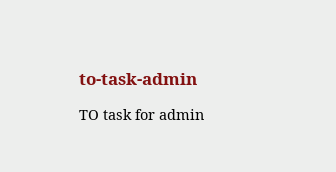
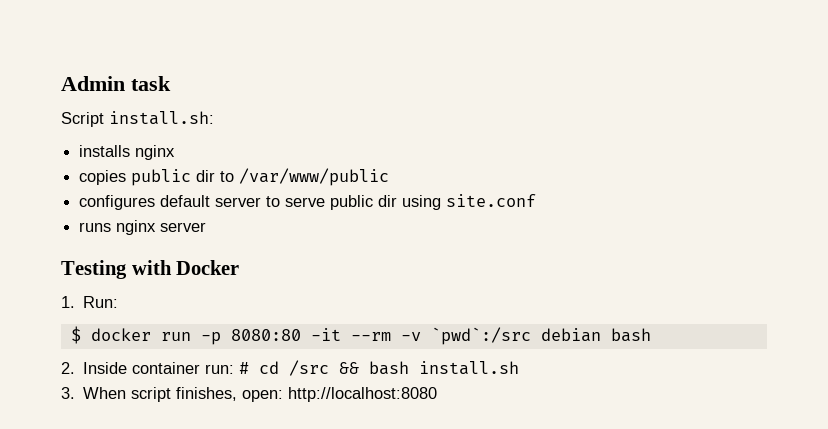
[79,73,197,85] [79,109,204,120] to-task-admin // TO task for admin -> [61,76,171,91] [61,111,214,127] [79,145,176,160] [79,168,390,186] [79,194,537,210] [79,220,207,235] [61,260,240,279] [61,296,119,308] [70,326,651,345] [61,360,520,376] [61,387,438,402] Admin task // Script install.sh: // installs nginx // copies public dir to /var/www/public // configures default server to serve public dir using site.conf // runs nginx server // Testing with Docker // 1. Run: // $ docker run -p 8080:80 -it --rm -v `pwd`:/src debian bash // 2. Inside container run: # cd /src && bash install.sh // 3. When script finishes, open: http://localhost:8080

